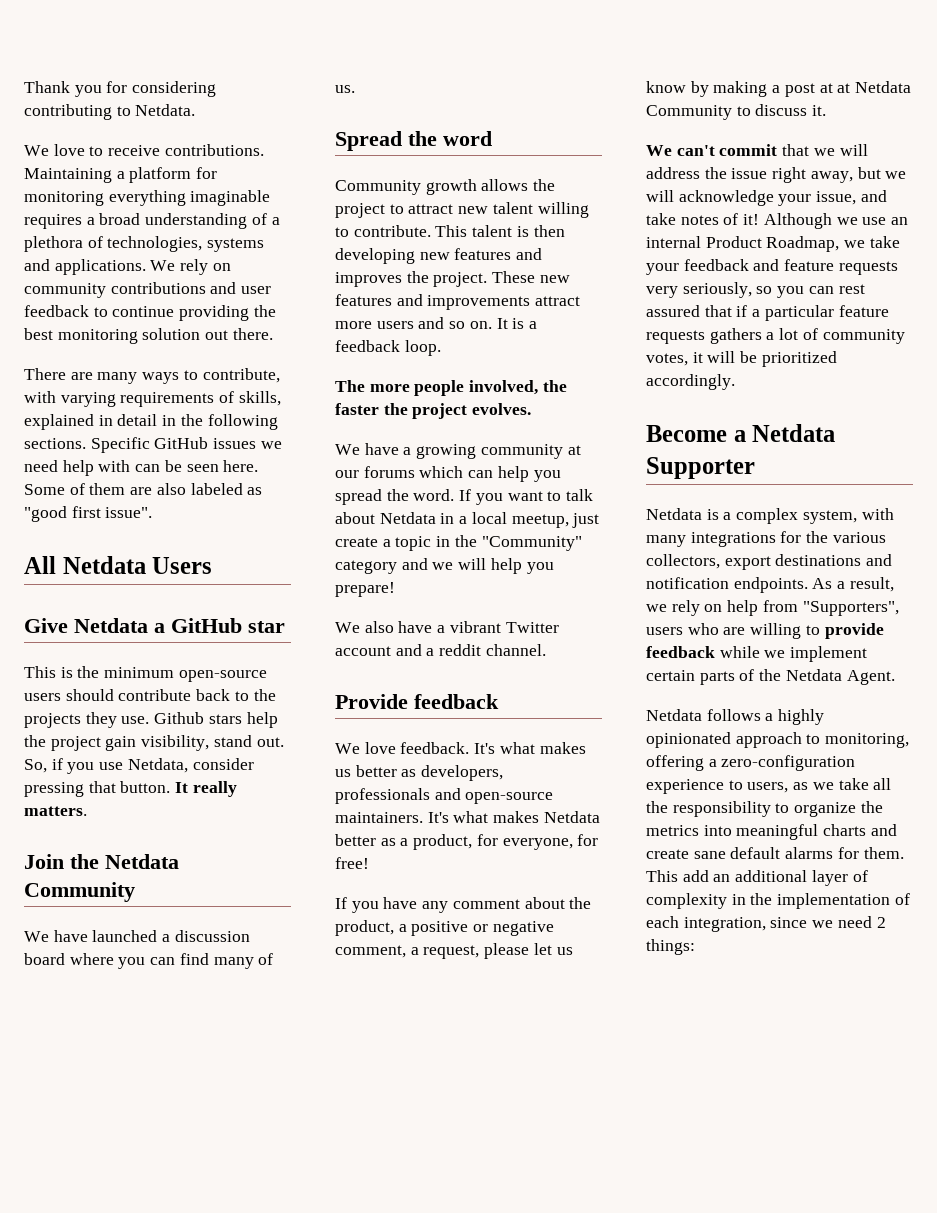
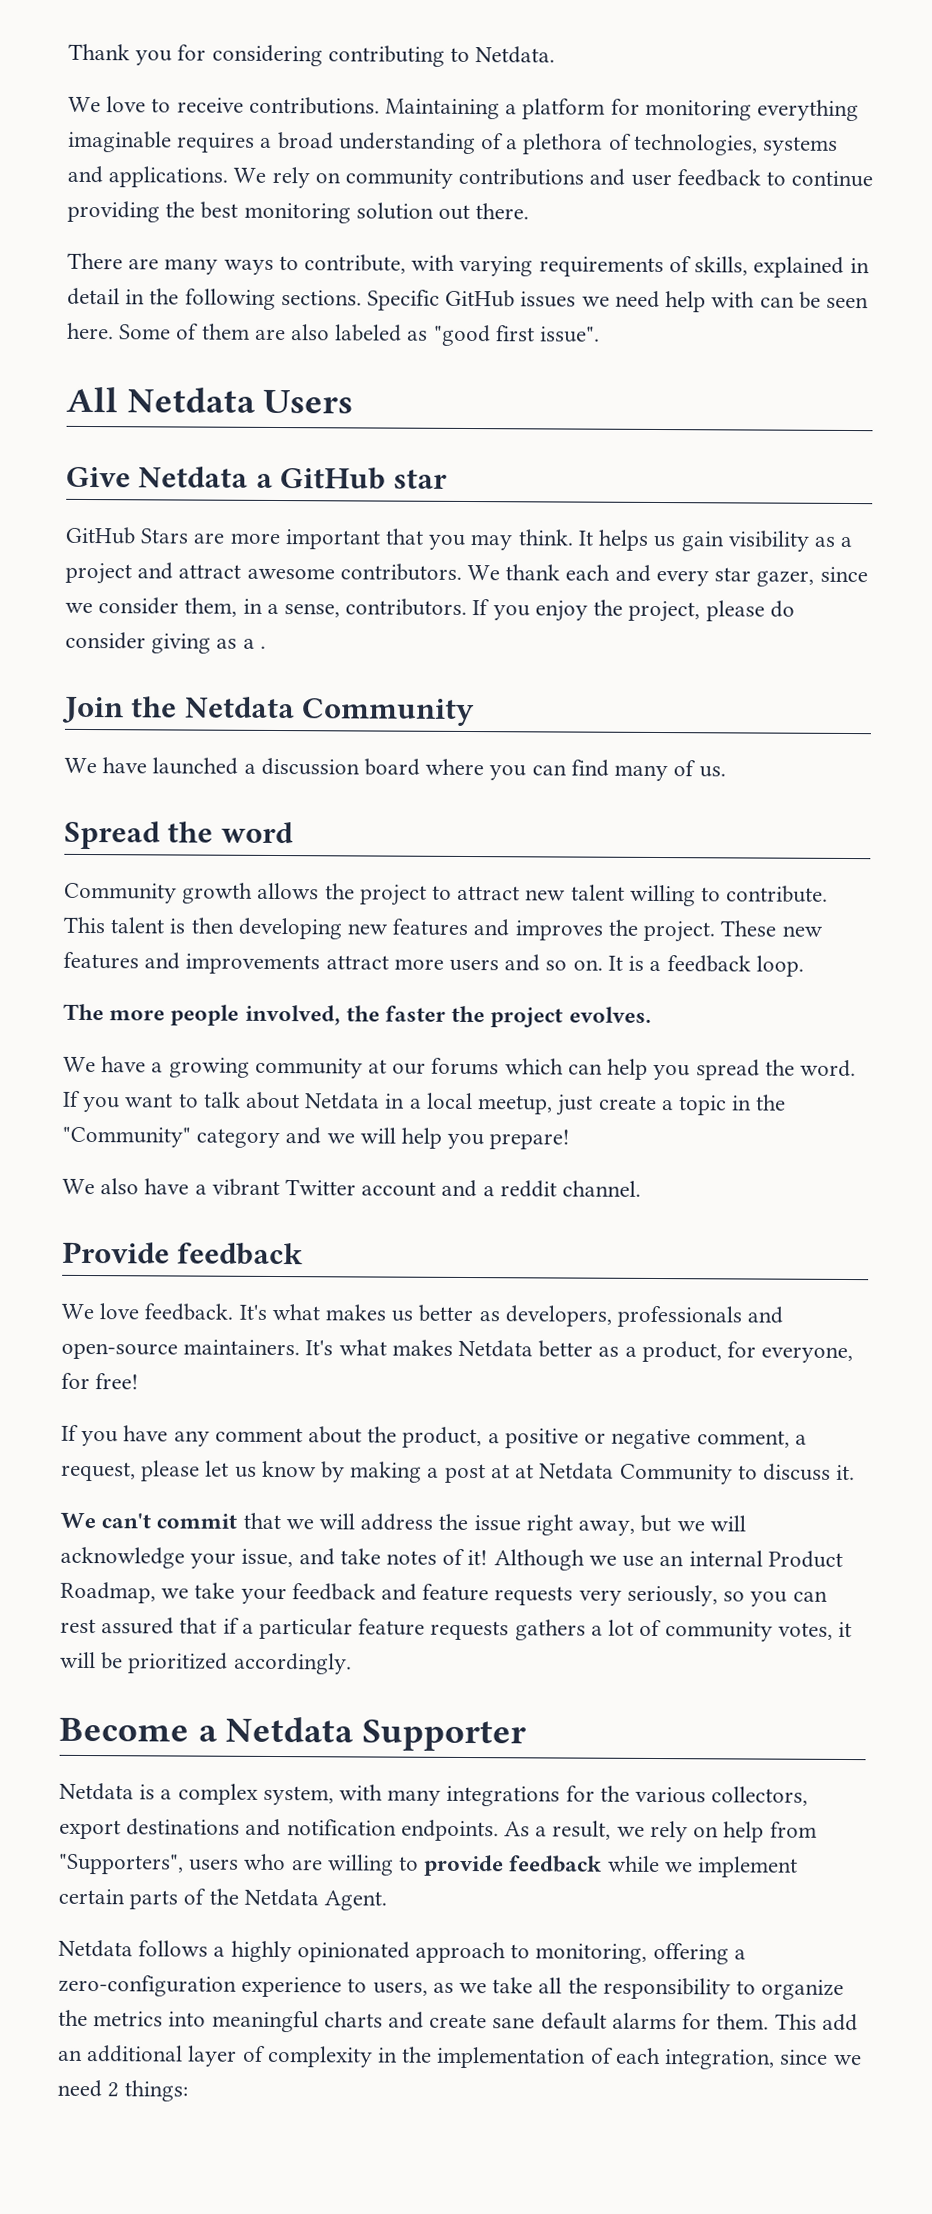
[24,666,267,682] [24,689,276,701] [24,712,278,728] [24,735,284,751] [24,758,254,774] [24,781,237,797] [24,806,87,816] This is the minimum open-source users should contribute back to the projects they use. Github stars help the project gain visibility, stand out. So, if you use Netdata, consider pressing that button. It really matters. -> [65,526,853,552] [65,562,868,587] [65,597,795,623] [65,631,266,654] GitHub Stars are more important that you may think. It helps us gain visibility as a project and attract awesome contributors. We thank each and every star gazer, since we consider them, in a sense, contributors. If you enjoy the project, please do consider giving as a .

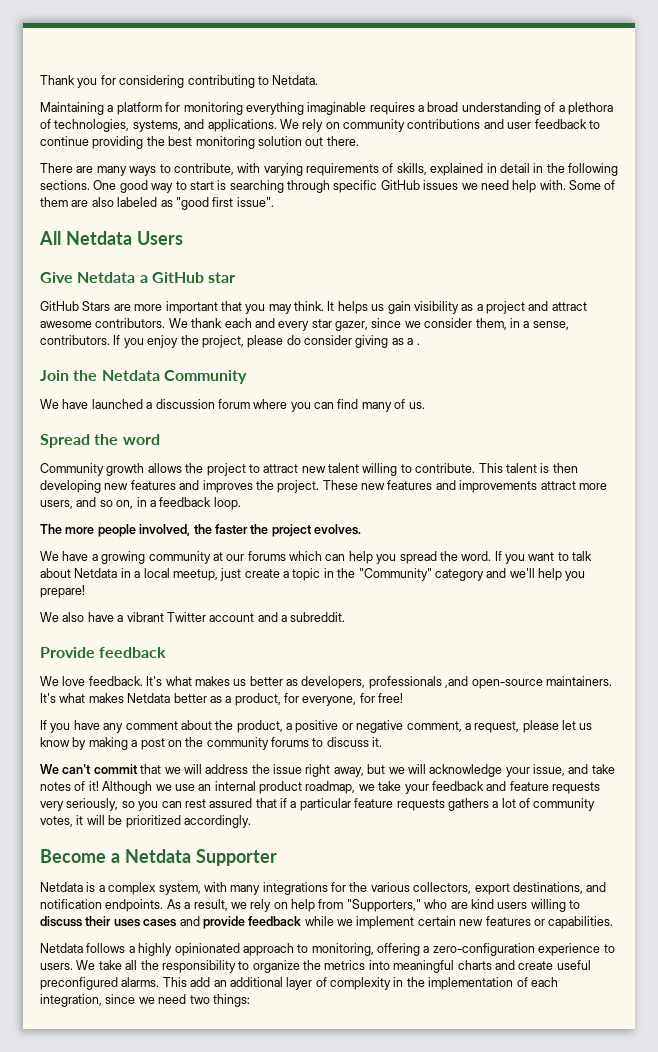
[68,96,380,115] We love to receive contributions. -> (319, 80) none
[762,136,839,156] systems -> [132,120,181,132] systems,
[367,289,441,311] Specific -> [93,180,378,193] One good way to start is searching through specific
[711,291,869,309] [67,322,114,340] with can be seen here. -> [539,180,566,190] with.
[364,758,421,776] board -> [217,399,250,409] forum
[449,958,500,972] users -> [40,500,73,509] users,
[572,955,645,971] on. It is -> [116,497,147,509] on, in
[326,1127,396,1144] we will -> [509,568,535,578] we'll
[499,1180,642,1198] reddit channel. -> [290,612,346,622] subreddit.
[747,1306,784,1324] and -> [445,676,469,688] ,and
[490,1462,733,1485] at at Netdata Community -> [167,737,309,750] on the community forums
[767,1550,843,1568] [60,1581,156,1604] Product Roadmap, -> [259,781,356,794] product roadmap,
[126,1818,241,1836] destinations -> [512,882,583,894] destinations,
[58,1853,420,1876] "Supporters", users who are willing to -> [346,899,580,912] [40,916,200,927] "Supporters," who are kind users willing to discuss their uses cases and
[129,1888,388,1911] parts of the Netdata Agent. -> [459,916,614,929] new features or capabilities.
[372,1981,488,1996] users, as we -> [40,960,96,970] users. We
[492,2012,770,2030] sane default alarms for them. -> [556,960,591,970] [40,977,160,990] useful preconfigured alarms.
[107,2082,120,2098] 2 -> [189,995,210,1004] two

